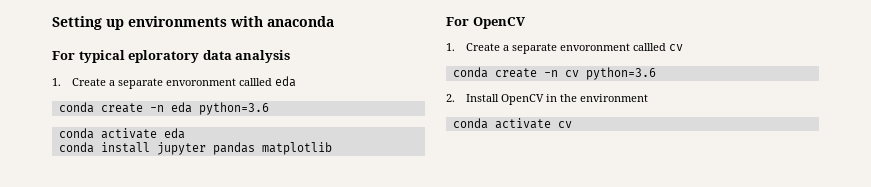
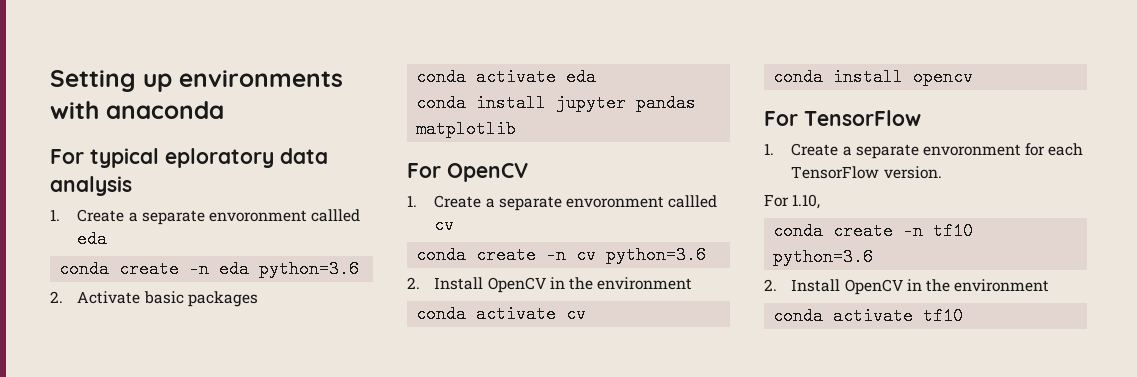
(269, 108) none -> [50,291,258,307] // 2. Activate basic packages
(572, 124) none -> [773,68,974,86] [764,110,921,126] [764,143,1084,159] [791,166,942,179] [764,194,821,209] [773,222,974,240] [773,248,874,266] [764,279,1050,295] [773,307,964,325] // conda install opencv // For TensorFlow // 1. Create a separate envoronment for each TensorFlow version. // For 1.10, // conda create -n tf10 python=3.6 // 2. Install OpenCV in the environment // conda activate tf10

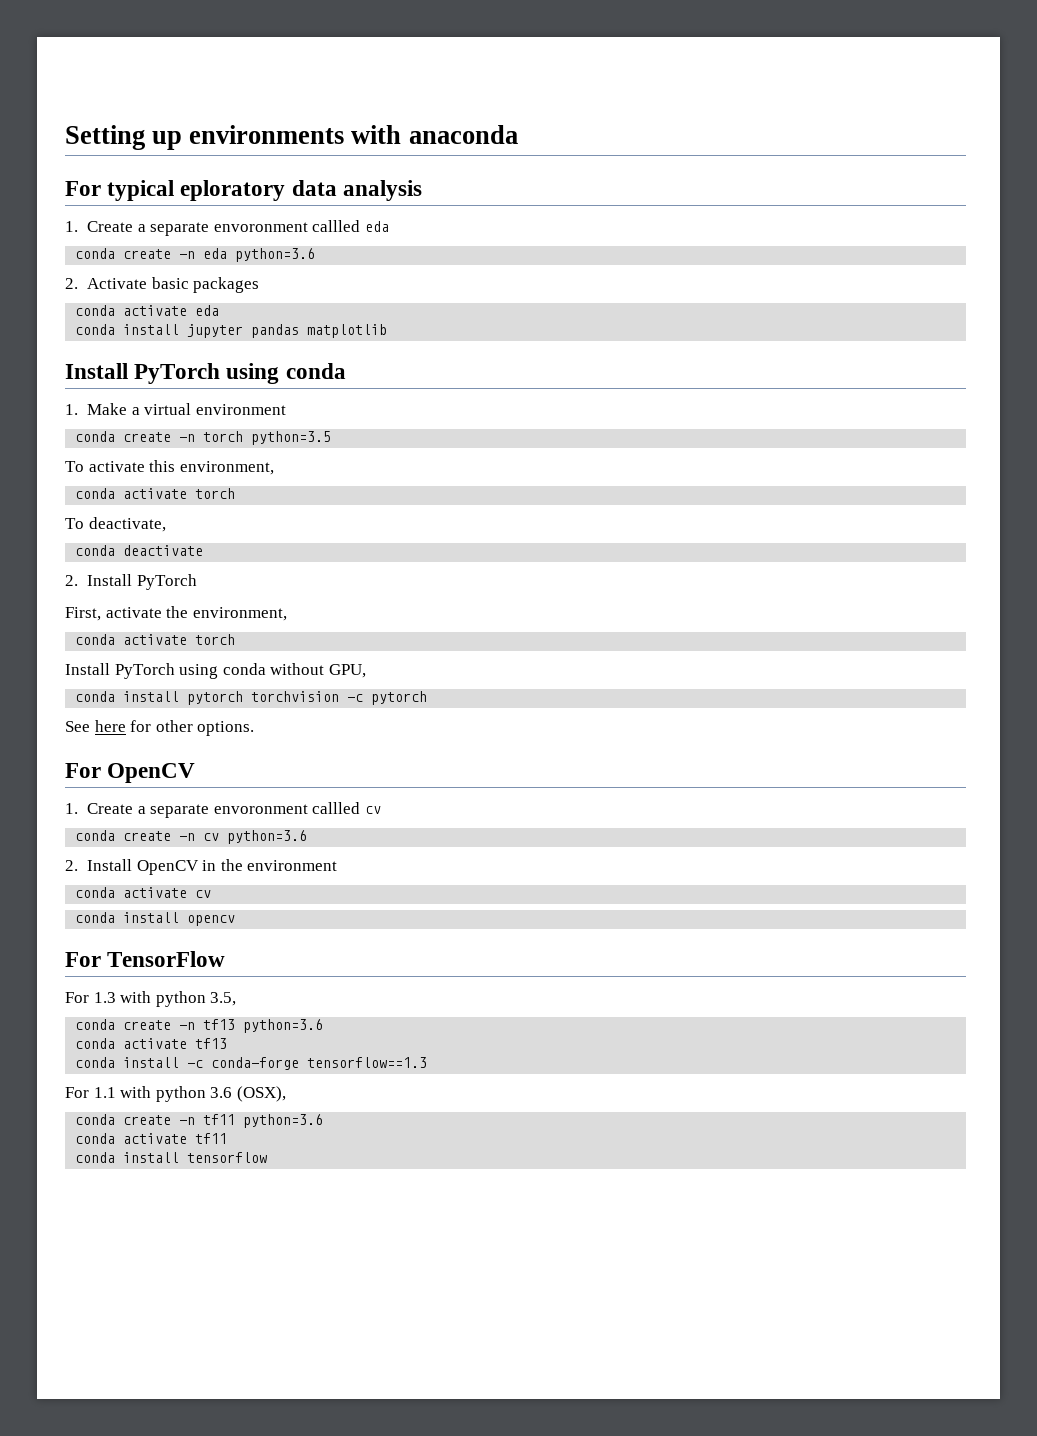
(517, 129) none -> [65,363,346,384] [65,403,286,415] [75,431,332,445] [65,460,274,475] [75,488,236,499] [65,517,166,532] [75,545,204,556] [65,574,197,590] [65,606,287,621] [75,634,236,645] [65,663,366,679] [75,691,428,705] [65,720,255,736] // Install PyTorch using conda // 1. Make a virtual environment // conda create -n torch python=3.5 // To activate this environment, // conda activate torch // To deactivate, // conda deactivate // 2. Install PyTorch // First, activate the environment, // conda activate torch // Install PyTorch using conda without GPU, // conda install pytorch torchvision -c pytorch // See here for other options.
[764,143,1084,159] [791,166,942,179] [764,194,821,209] [773,222,974,240] [773,248,874,266] [764,279,1050,295] [773,307,964,325] 1. Create a separate envoronment for each TensorFlow version. // For 1.10, // conda create -n tf10 python=3.6 // 2. Install OpenCV in the environment // conda activate tf10 -> [65,991,237,1007] [75,1019,324,1033] [75,1038,228,1049] [75,1057,428,1070] [65,1086,286,1102] [75,1114,324,1128] [75,1133,228,1144] [75,1152,268,1163] For 1.3 with python 3.5, // conda create -n tf13 python=3.6 // conda activate tf13 // conda install -c conda-forge tensorflow==1.3 // For 1.1 with python 3.6 (OSX), // conda create -n tf11 python=3.6 // conda activate tf11 // conda install tensorflow

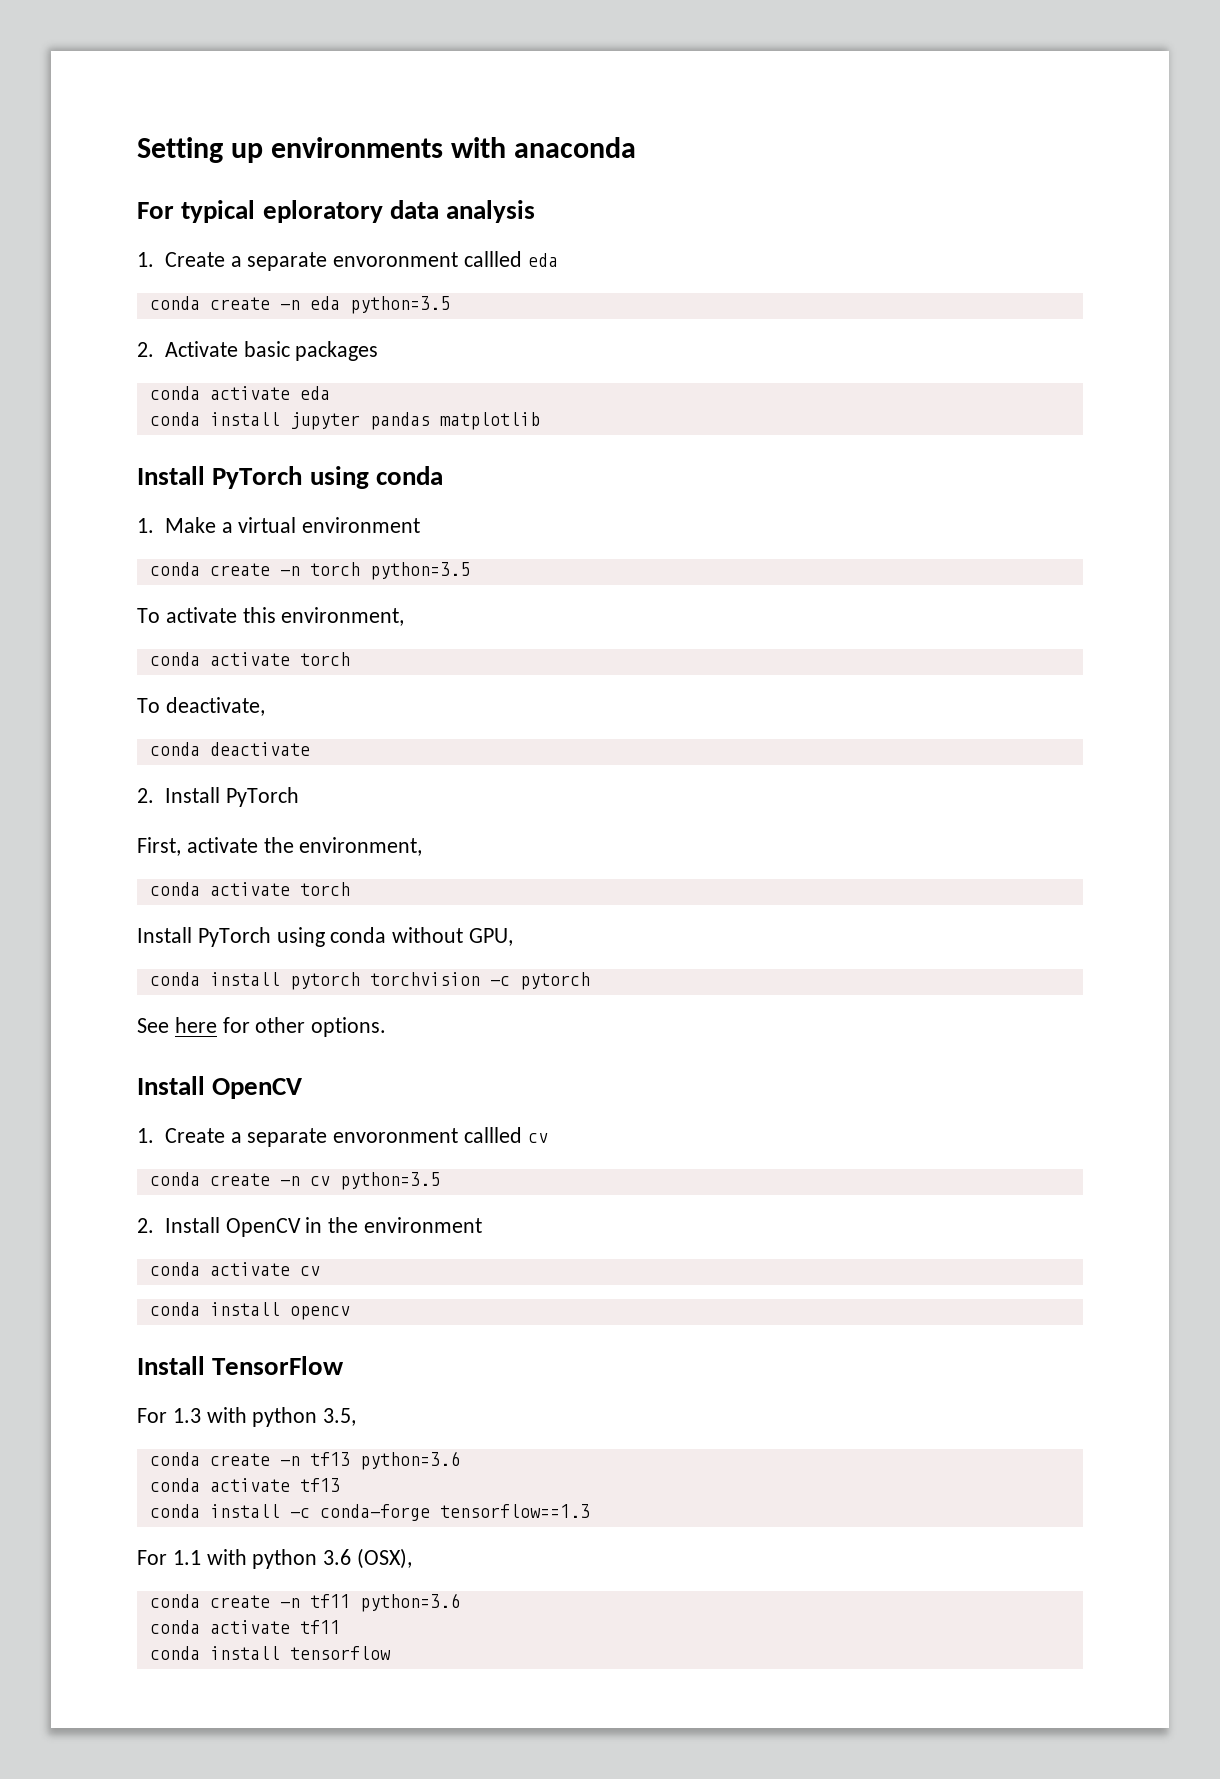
[235,248,316,262] python=3.6 -> [349,296,450,314] python=3.5
[65,763,101,778] For -> [137,1076,205,1095] Install
[227,830,308,844] python=3.6 -> [339,1172,440,1190] python=3.5
[65,952,101,967] For -> [137,1356,205,1375] Install

